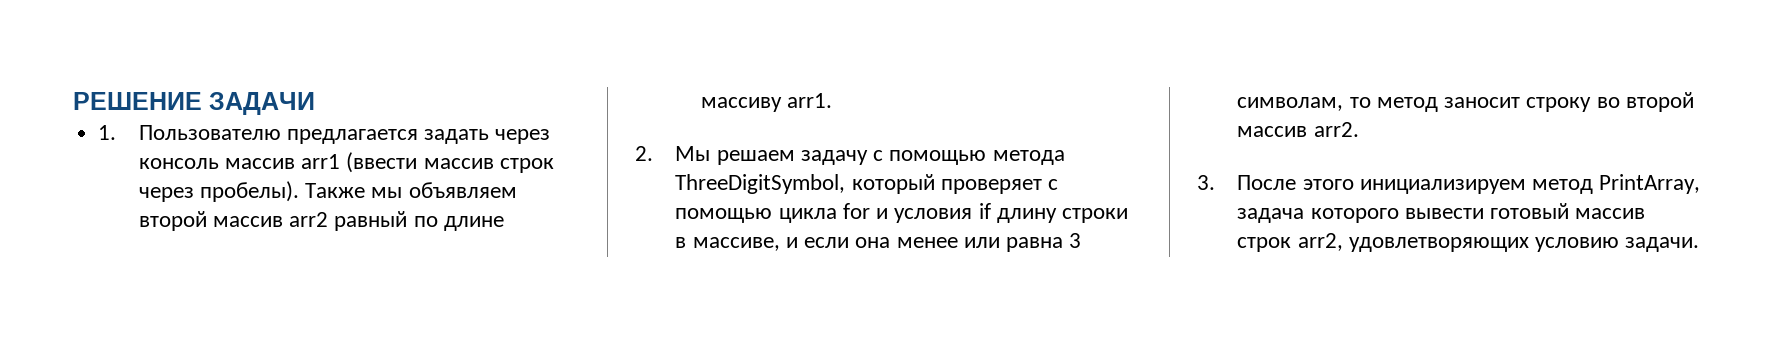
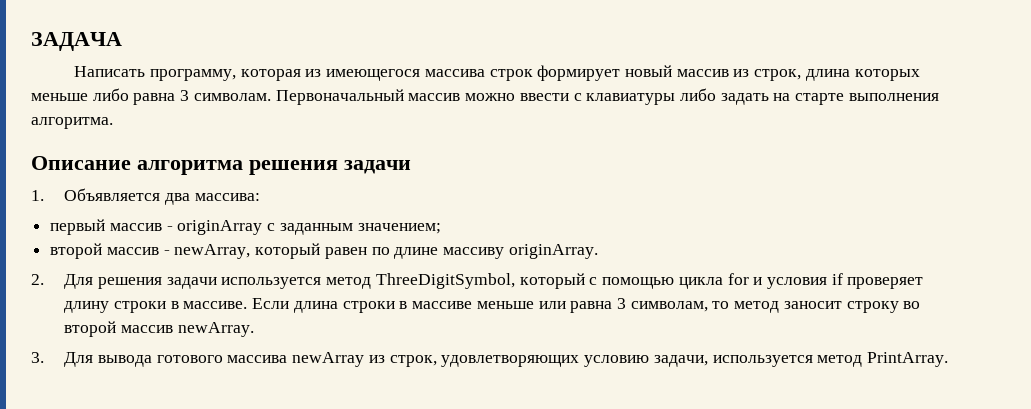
[73,92,315,115] [98,125,551,144] [138,152,554,173] [138,181,517,202] [138,211,408,231] РЕШЕНИЕ ЗАДАЧИ // 1. Пользователю предлагается задать через консоль массив arr1 (ввести массив строк через пробелы). Также мы объявляем второй массив arr2 равный -> [31,32,122,51] [74,65,920,81] [31,88,939,105] [31,117,113,129] [31,156,411,175] [31,188,260,205] [50,219,441,235] [50,243,367,259] ЗАДАЧА // Написать программу, которая из имеющегося массива строк формирует новый массив из строк, длина которых меньше либо равна 3 символам. Первоначальный массив можно ввести с клавиатуры либо задать на старте выполнения алгоритма. // Описание алгоритма решения задачи // 1. Объявляется два массива: // первый массив - originArray с заданным значением; // второй массив - newArray, который равен
[786,93,832,108] arr1. -> [508,244,598,259] originArray.
[675,146,1065,165] Мы решаем задачу с помощью метода -> [64,274,372,289] Для решения задачи используется метод
[940,179,1042,194] проверяет -> (585, 281) none
(991, 211) none -> [847,277,924,289] проверяет
[692,237,958,251] массиве, и если она менее -> [183,298,534,313] массиве. Если длина строки в массиве меньше
[1313,122,1359,137] arr2. -> [177,322,254,337] newArray.
[1237,174,1701,194] [1237,203,1646,223] [1237,233,1700,252] После этого инициализируем метод PrintArray, задача которого вывести готовый массив строк arr2, удовлетворяющих условию задачи. -> [64,352,949,367] Для вывода готового массива newArray из строк, удовлетворяющих условию задачи, используется метод PrintArray.

